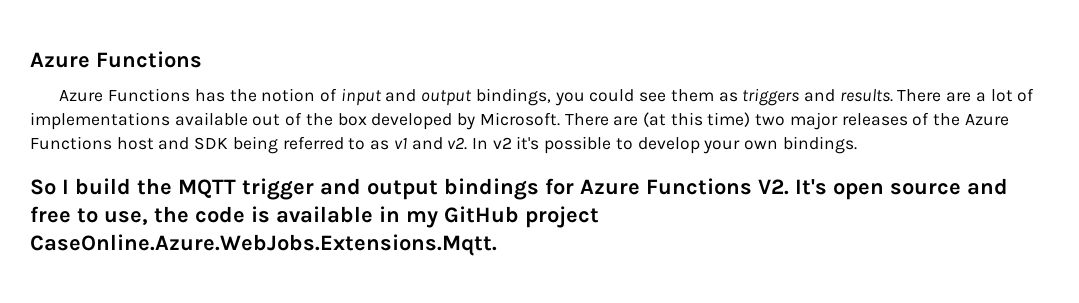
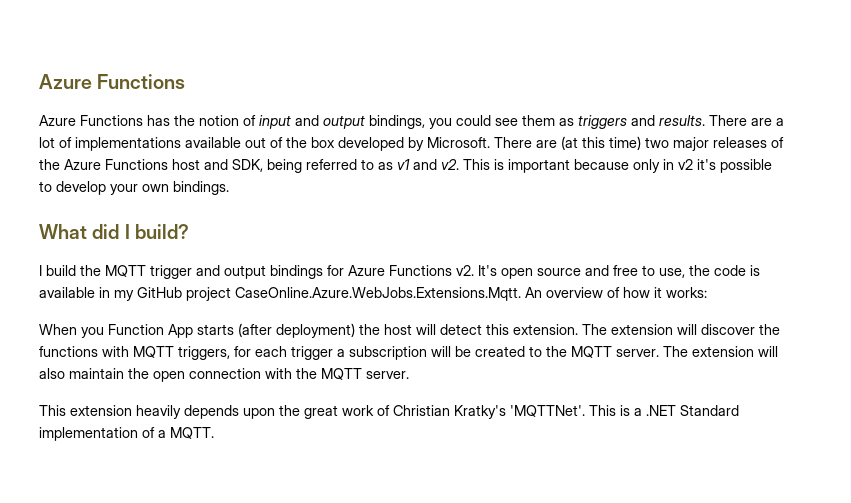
[194,137,229,150] SDK -> [232,159,263,172] SDK,
[471,138,488,149] In -> [463,159,674,173] This is important because only in
[30,179,56,195] So -> [39,224,189,239] What did I build? //
[758,179,789,195] V2. -> [456,265,474,276] v2.
(497, 245) none -> [525,287,707,298] [39,323,780,338] [39,346,778,360] [39,368,409,382] [39,405,739,419] [39,427,214,441] An overview of how it works: // When you Function App starts (after deployment) the host will detect this extension. The extension will discover the functions with MQTT triggers, for each trigger a subscription will be created to the MQTT server. The extension will also maintain the open connection with the MQTT server. // This extension heavily depends upon the great work of Christian Kratky's 'MQTTNet'. This is a .NET Standard implementation of a MQTT.

